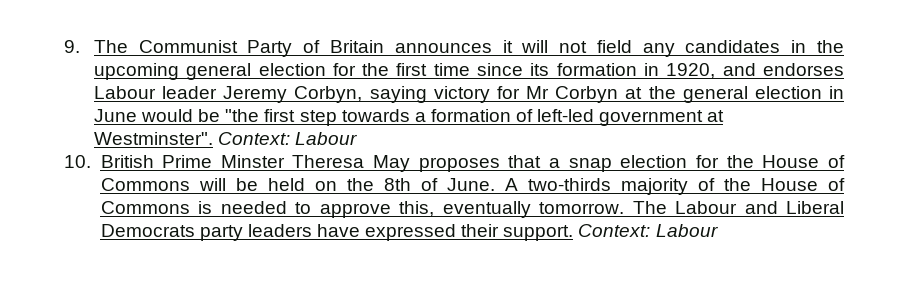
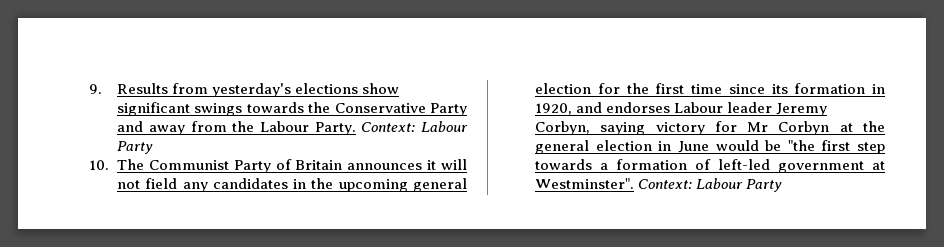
(80, 46) none -> [117,83,400,97] [117,102,467,116] [117,121,469,135] [117,141,154,154] [89,160,109,170] Results from yesterday's elections show significant swings towards the Conservative Party and away from the Labour Party. Context: Labour Party // 10.
[64,155,845,172] [100,178,845,195] [100,201,844,218] [100,224,718,241] // 10. British Prime Minster Theresa May proposes that a snap election for the House of Commons will be held on the 8th of June. A two-thirds majority of the House of Commons is needed to approve this, eventually tomorrow. The Labour and Liberal Democrats party leaders have expressed their support. Context: Labour -> [746,179,783,192] Party

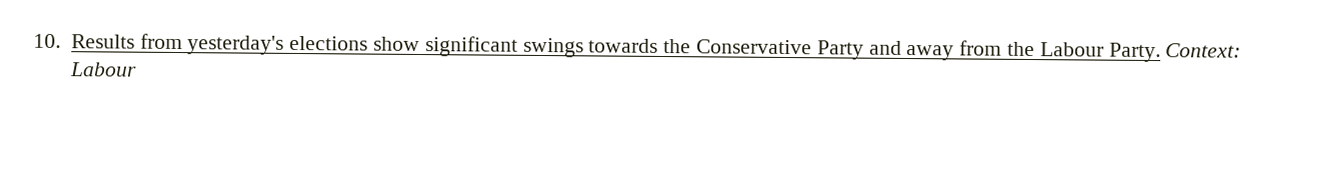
[89,84,102,94] 9. -> [33,33,61,49] 10.
[117,141,154,154] [89,159,468,173] [117,178,467,192] [535,83,885,94] [535,102,828,116] [535,121,885,135] [535,140,885,154] [535,159,885,173] [535,178,783,192] Party // 10. The Communist Party of Britain announces it will not field any candidates in the upcoming general election for the first time since its formation in 1920, and endorses Labour leader Jeremy Corbyn, saying victory for Mr Corbyn at the general election in June would be "the first step towards a formation of left-led government at Westminster". Context: Labour Party -> (137, 69) none

